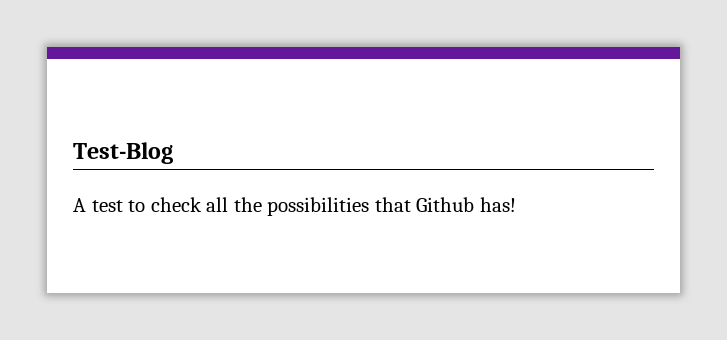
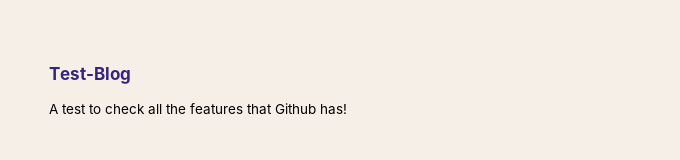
[267,197,370,216] possibilities -> [190,103,243,115] features

